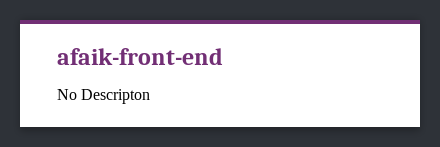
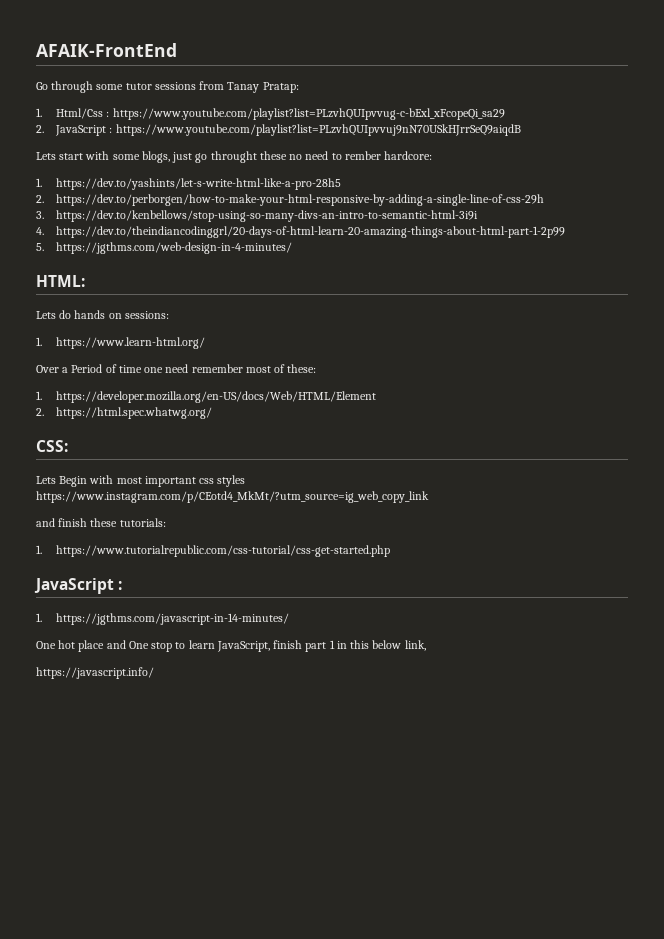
[57,48,223,65] [57,89,151,104] afaik-front-end // No Descripton -> [36,43,177,57] [36,81,299,93] [36,108,505,120] [36,124,521,136] [36,151,433,163] [36,178,342,190] [36,194,545,206] [36,210,479,222] [36,226,566,238] [36,242,293,254] [36,275,85,287] [36,310,169,319] [36,337,206,349] [36,364,317,373] [36,391,377,403] [36,407,213,419] [36,440,68,452] [36,475,246,487] [36,491,429,503] [36,518,166,527] [36,545,391,557] [34,578,123,594] [36,613,290,625] [36,640,426,652] [36,667,154,679] AFAIK-FrontEnd // Go through some tutor sessions from Tanay Pratap: // 1. Html/Css : https://www.youtube.com/playlist?list=PLzvhQUIpvvug-c-bExl_xFcopeQi_sa29 // 2. JavaScript : https://www.youtube.com/playlist?list=PLzvhQUIpvvuj9nN70USkHJrrSeQ9aiqdB // Lets start with some blogs, just go throught these no need to rember hardcore: // 1. https://dev.to/yashints/let-s-write-html-like-a-pro-28h5 // 2. https://dev.to/perborgen/how-to-make-your-html-responsive-by-adding-a-single-line-of-css-29h // 3. https://dev.to/kenbellows/stop-using-so-many-divs-an-intro-to-semantic-html-3i9i // 4. https://dev.to/theindiancodinggrl/20-days-of-html-learn-20-amazing-things-about-html-part-1-2p99 // 5. https://jgthms.com/web-design-in-4-minutes/ // HTML: // Lets do hands on sessions: // 1. https://www.learn-html.org/ // Over a Period of time one need remember most of these: // 1. https://developer.mozilla.org/en-US/docs/Web/HTML/Element // 2. https://html.spec.whatwg.org/ // CSS: // Lets Begin with most important css styles https://www.instagram.com/p/CEotd4_MkMt/?utm_source=ig_web_copy_link // and finish these tutorials: // 1. https://www.tutorialrepublic.com/css-tutorial/css-get-started.php // JavaScript : // 1. https://jgthms.com/javascript-in-14-minutes/ // One hot place and One stop to learn JavaScript, finish part 1 in this below link, // https://javascript.info/

